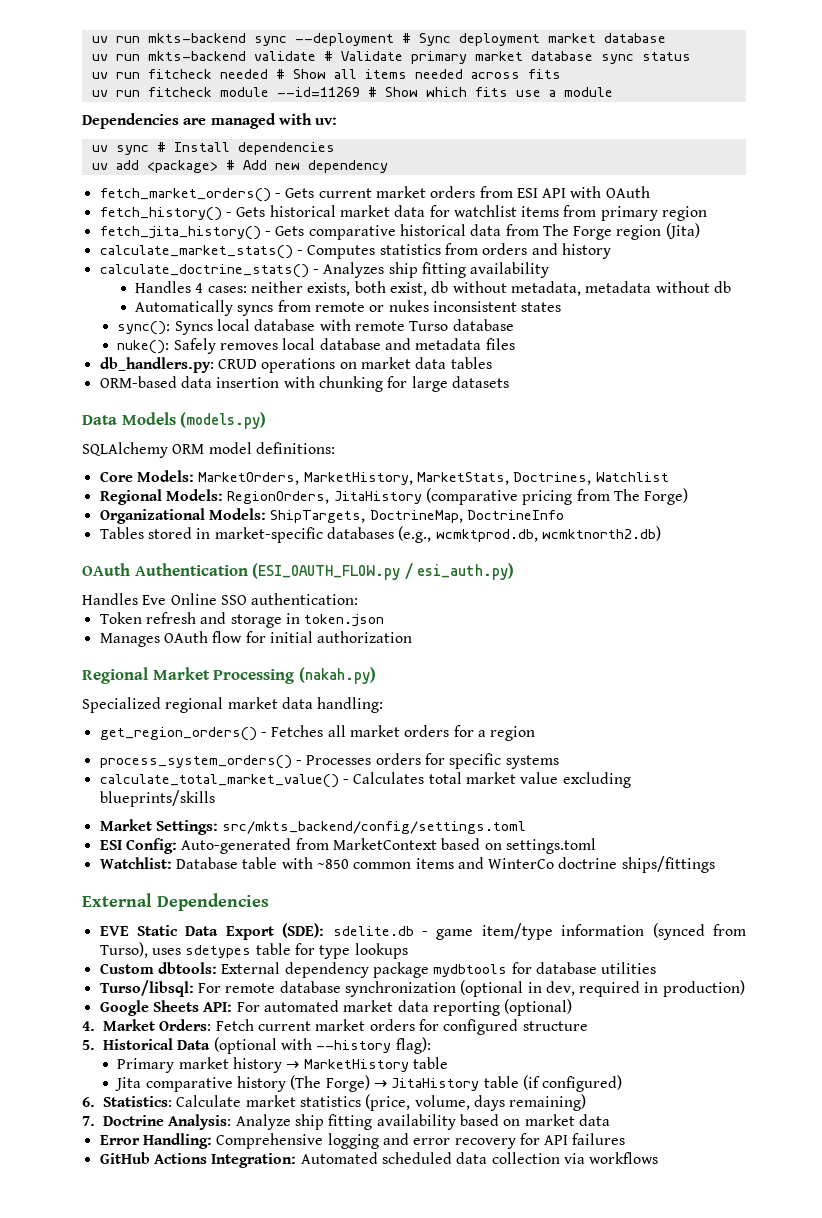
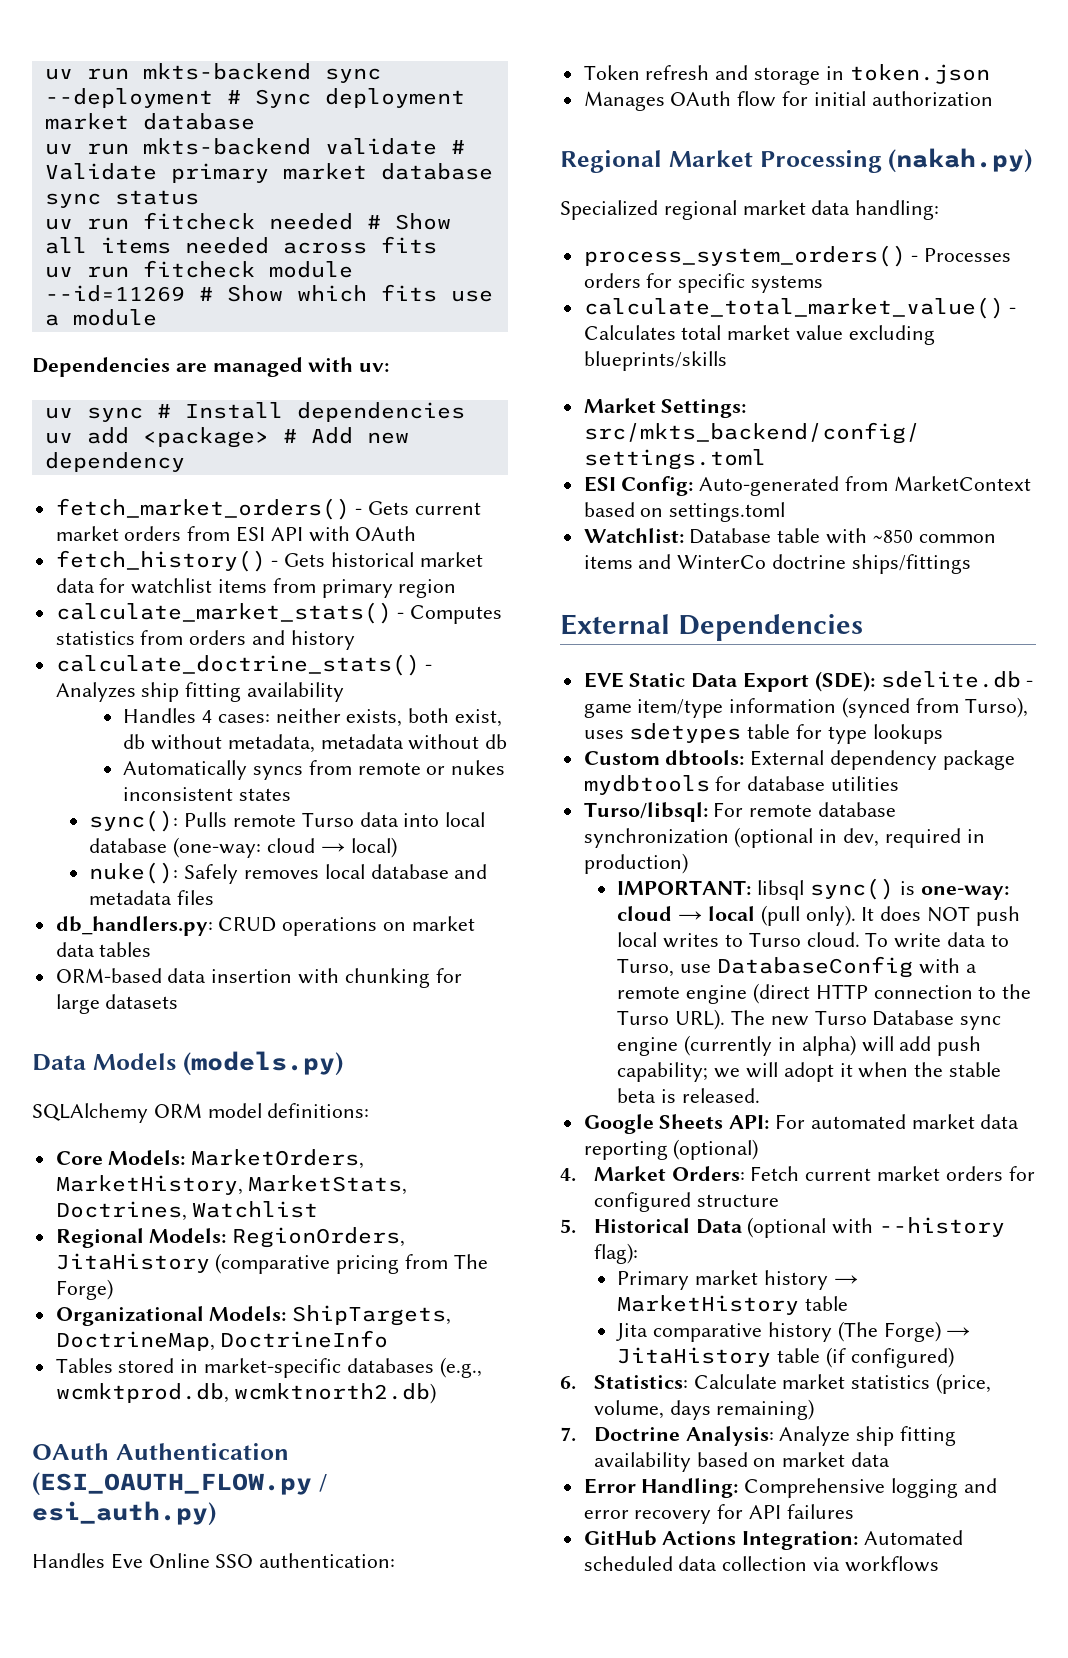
[99,223,700,240] // fetch_jita_history() - Gets comparative historical data from The Forge region (Jita) -> (457, 588) none
[174,319,514,335] Syncs local database with remote Turso database -> [184,812,486,827] [89,837,397,858] Pulls remote Turso data into local database (one-way: cloud → local)
[99,725,536,741] // get_region_orders() - Fetches all market orders for a region -> (940, 210) none
(745, 988) none -> [617,878,1009,900] [617,905,1020,926] [617,932,1009,948] [617,956,977,978] [617,983,1032,1004] [617,1009,1002,1030] [617,1035,982,1056] [617,1062,1002,1082] [617,1088,761,1103] // IMPORTANT: libsql sync() is one-way: cloud → local (pull only). It does NOT push local writes to Turso cloud. To write data to Turso, use DatabaseConfig with a remote engine (direct HTTP connection to the Turso URL). The new Turso Database sync engine (currently in alpha) will add push capability; we will adopt it when the stable beta is released.

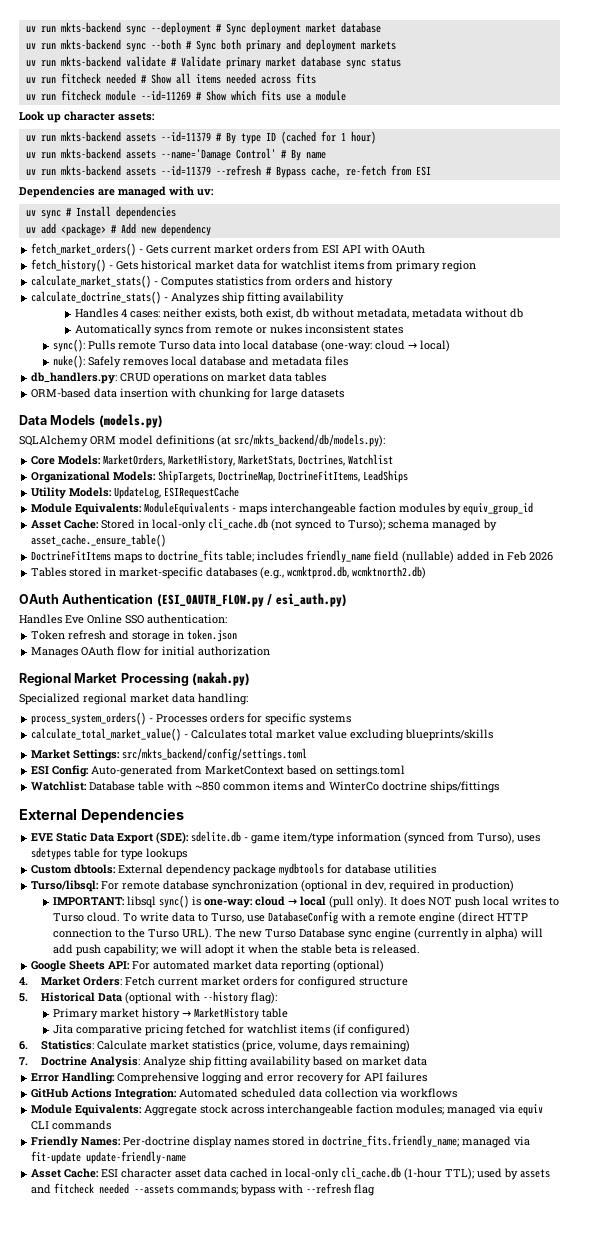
(255, 121) none -> [25,39,396,52] // uv run mkts-backend sync --both # Sync both primary and deployment markets
(157, 317) none -> [19,111,155,123] [25,131,376,144] [25,148,326,161] [25,165,431,178] // Look up character assets: // uv run mkts-backend assets --id=11379 # By type ID (cached for 1 hour) // uv run mkts-backend assets --name='Damage Control' # By name // uv run mkts-backend assets --id=11379 --refresh # Bypass cache, re-fetch from ESI
[267,1103,370,1118] definitions: -> [156,434,385,447] definitions (at src/mkts_backend/db/models.py):
[55,1227,406,1248] [55,1253,488,1274] [55,1279,113,1300] [55,1305,452,1326] [55,1330,389,1351] Regional Models: RegionOrders, JitaHistory (comparative pricing from The Forge) // Organizational Models: ShipTargets, DoctrineMap, DoctrineInfo -> [31,470,409,483] [31,486,240,499] [31,502,534,515] [31,518,498,531] [31,534,167,547] [31,550,554,563] Organizational Models: ShipTargets, DoctrineMap, DoctrineFitItems, LeadShips // Utility Models: UpdateLog, ESIRequestCache // Module Equivalents: ModuleEquivalents - maps interchangeable faction modules by equiv_group_id // Asset Cache: Stored in local-only cli_cache.db (not synced to Turso); schema managed by asset_cache._ensure_table() // DoctrineFitItems maps to doctrine_fits table; includes friendly_name field (nullable) added in Feb 2026
[768,1321,971,1342] [617,1347,821,1367] history (The Forge) → JitaHistory table -> [144,1024,330,1036] pricing fetched for watchlist items
(939, 1564) none -> [31,1104,544,1116] [31,1120,112,1130] [31,1135,531,1148] [31,1151,187,1164] [31,1167,551,1180] [31,1183,376,1196] // Module Equivalents: Aggregate stock across interchangeable faction modules; managed via equiv CLI commands // Friendly Names: Per-doctrine display names stored in doctrine_fits.friendly_name; managed via fit-update update-friendly-name // Asset Cache: ESI character asset data cached in local-only cli_cache.db (1-hour TTL); used by assets and fitcheck needed --assets commands; bypass with --refresh flag

